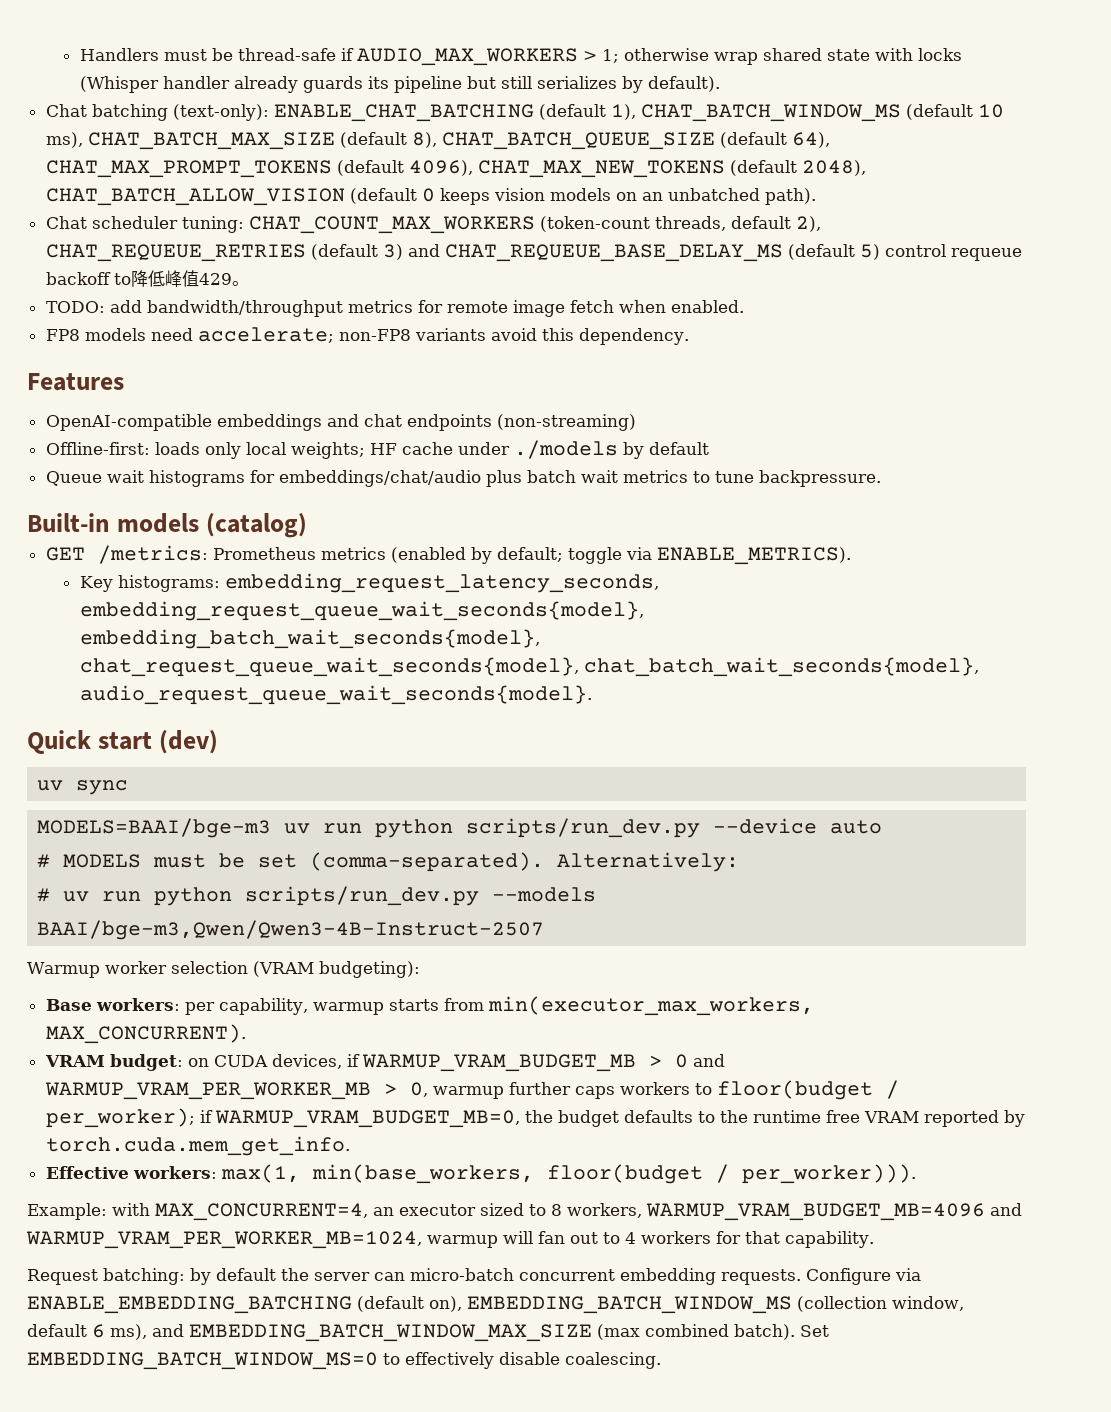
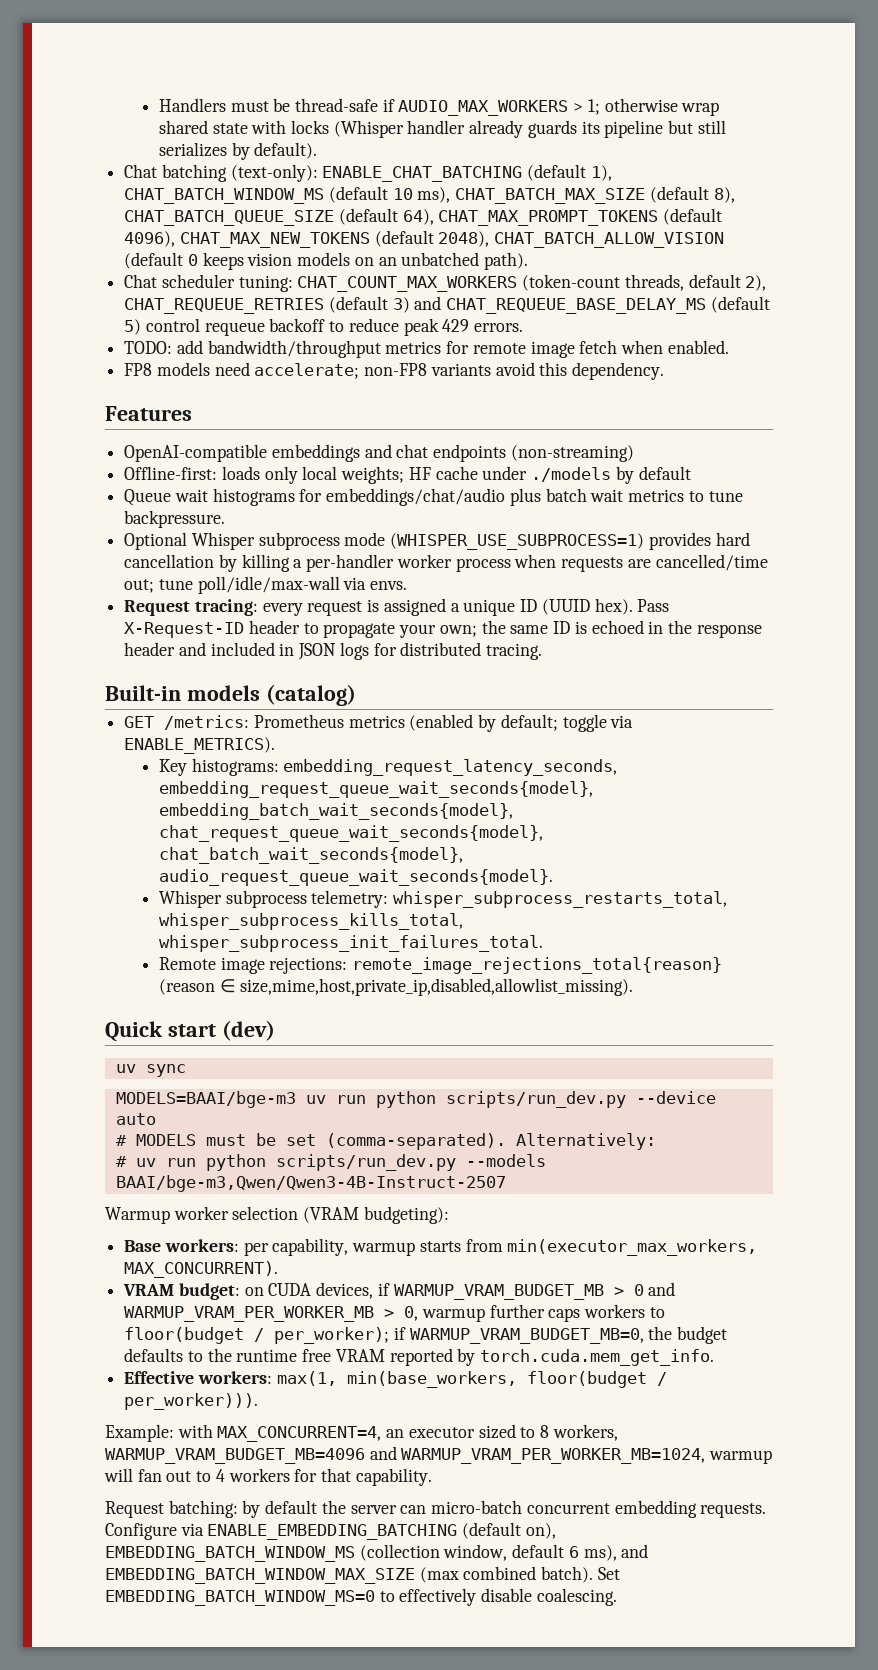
[130,270,249,287] 降低峰值429。 -> [348,318,524,336] reduce peak 429 errors.
(881, 478) none -> [124,532,750,550] [124,554,768,572] [124,576,408,594] [124,598,670,616] [124,620,762,638] [124,642,543,660] // Optional Whisper subprocess mode (WHISPER_USE_SUBPROCESS=1) provides hard cancellation by killing a per-handler worker process when requests are cancelled/time out; tune poll/idle/max-wall via envs. // Request tracing: every request is assigned a unique ID (UUID hex). Pass X-Request-ID header to propagate your own; the same ID is echoed in the response header and included in JSON logs for distributed tracing.
(592, 695) none -> [158,890,728,908] [158,913,463,930] [158,935,543,952] [158,957,723,974] [158,978,634,996] // Whisper subprocess telemetry: whisper_subprocess_restarts_total, whisper_subprocess_kills_total, whisper_subprocess_init_failures_total. // Remote image rejections: remote_image_rejections_total{reason} (reason ∈ size,mime,host,private_ip,disabled,allowlist_missing).

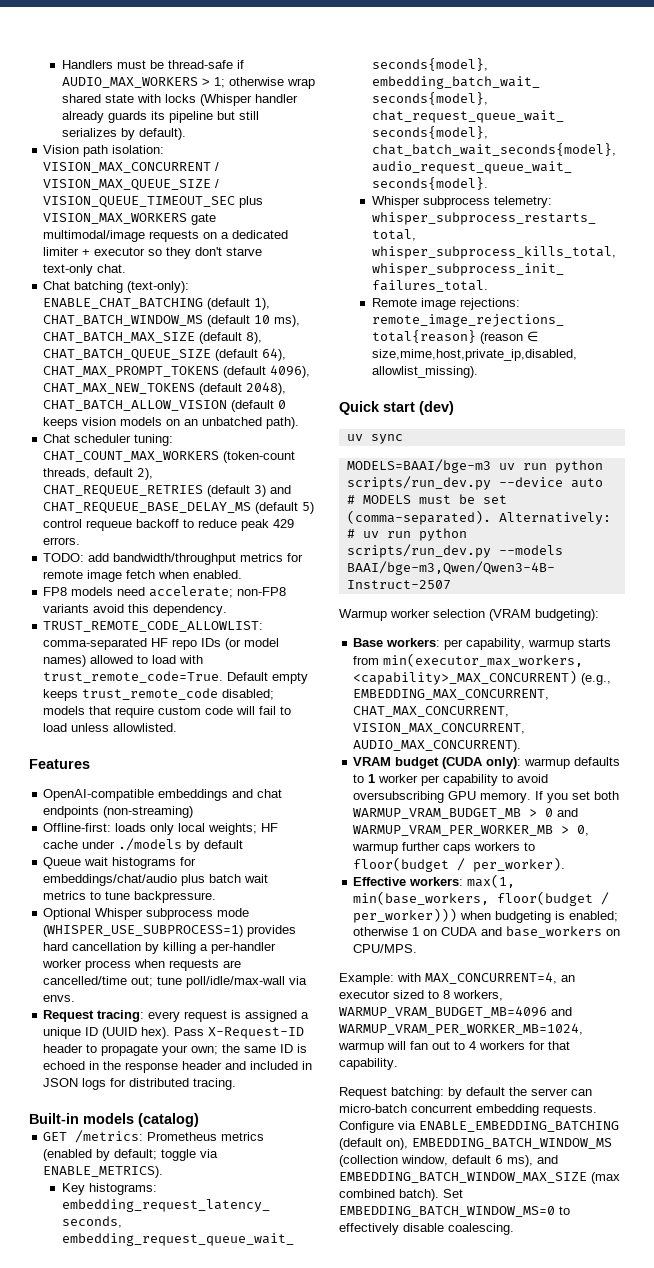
(318, 150) none -> [43,145,165,157] [43,162,220,173] [43,179,220,191] [43,196,264,208] [43,213,217,225] [43,230,289,242] [43,247,263,259] [43,264,127,276] // Vision path isolation: VISION_MAX_CONCURRENT / VISION_MAX_QUEUE_SIZE / VISION_QUEUE_TIMEOUT_SEC plus VISION_MAX_WORKERS gate multimodal/image requests on a dedicated limiter + executor so they don't starve text-only chat.
(665, 371) none -> [43,621,264,632] [43,638,280,650] [43,655,204,667] [43,671,309,684] [43,688,275,701] [43,706,292,718] [43,723,178,732] // TRUST_REMOTE_CODE_ALLOWLIST: comma-separated HF repo IDs (or model names) allowed to load with trust_remote_code=True. Default empty keeps trust_remote_code disabled; models that require custom code will fail to load unless allowlisted.
[124,1261,279,1278] [123,1282,390,1300] MAX_CONCURRENT). // VRAM budget: on CUDA devices, if -> [353,670,612,685] [353,689,550,700] [353,706,510,717] [353,723,526,734] [353,740,522,752] [353,757,621,769] [353,774,549,786] [353,791,620,803] <capability>_MAX_CONCURRENT) (e.g., EMBEDDING_MAX_CONCURRENT, CHAT_MAX_CONCURRENT, VISION_MAX_CONCURRENT, AUDIO_MAX_CONCURRENT). // VRAM budget (CUDA only): warmup defaults to 1 worker per capability to avoid oversubscribing GPU memory. If you set both
[274,1326,728,1344] [124,1348,715,1366] per_worker); if WARMUP_VRAM_BUDGET_MB=0, the budget defaults to the runtime free VRAM reported by torch.cuda.mem_get_info. -> [473,857,566,872] per_worker).
[124,1393,259,1410] per_worker))). -> [353,908,619,923] [353,926,621,938] [353,944,418,953] per_worker))) when budgeting is enabled; otherwise 1 on CUDA and base_workers on CPU/MPS.

